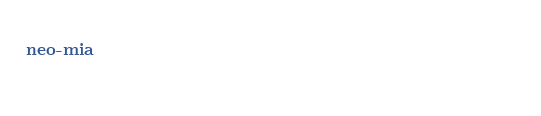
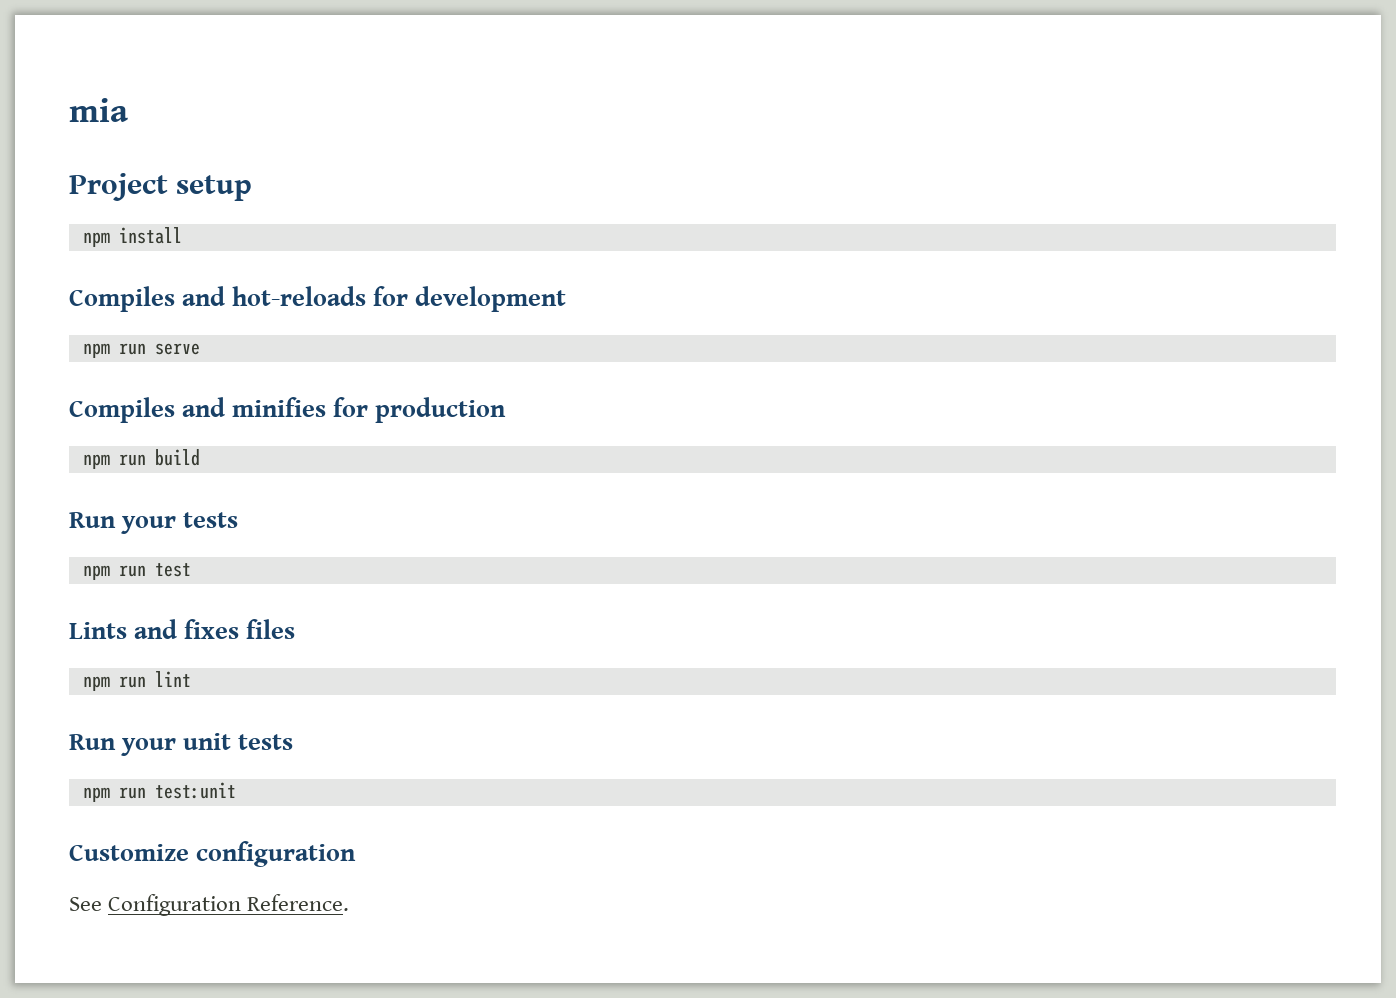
[26,43,94,55] neo-mia -> [69,98,128,122] [69,173,253,201] [82,227,182,247] [69,286,567,312] [82,343,200,358] [69,397,507,423] [82,449,200,469] [69,512,239,534] [82,563,191,580] [69,619,296,639] [82,671,191,691] [69,733,294,756] [82,782,236,802] [69,841,357,867] [69,894,350,916] mia // Project setup // npm install // Compiles and hot-reloads for development // npm run serve // Compiles and minifies for production // npm run build // Run your tests // npm run test // Lints and fixes files // npm run lint // Run your unit tests // npm run test:unit // Customize configuration // See Configuration Reference.

